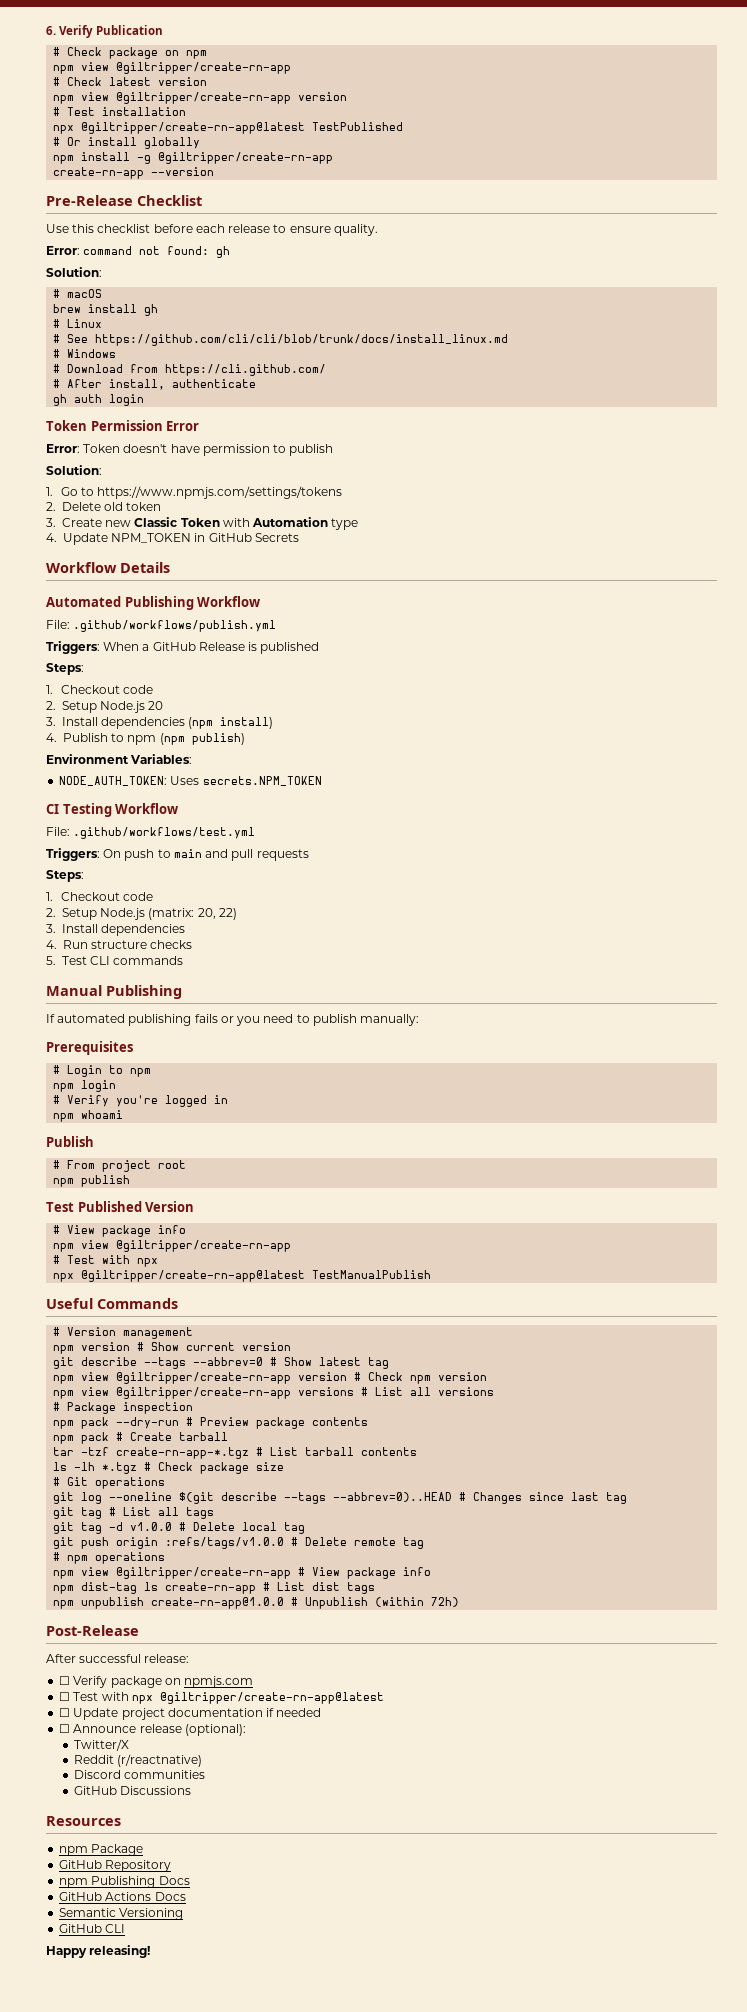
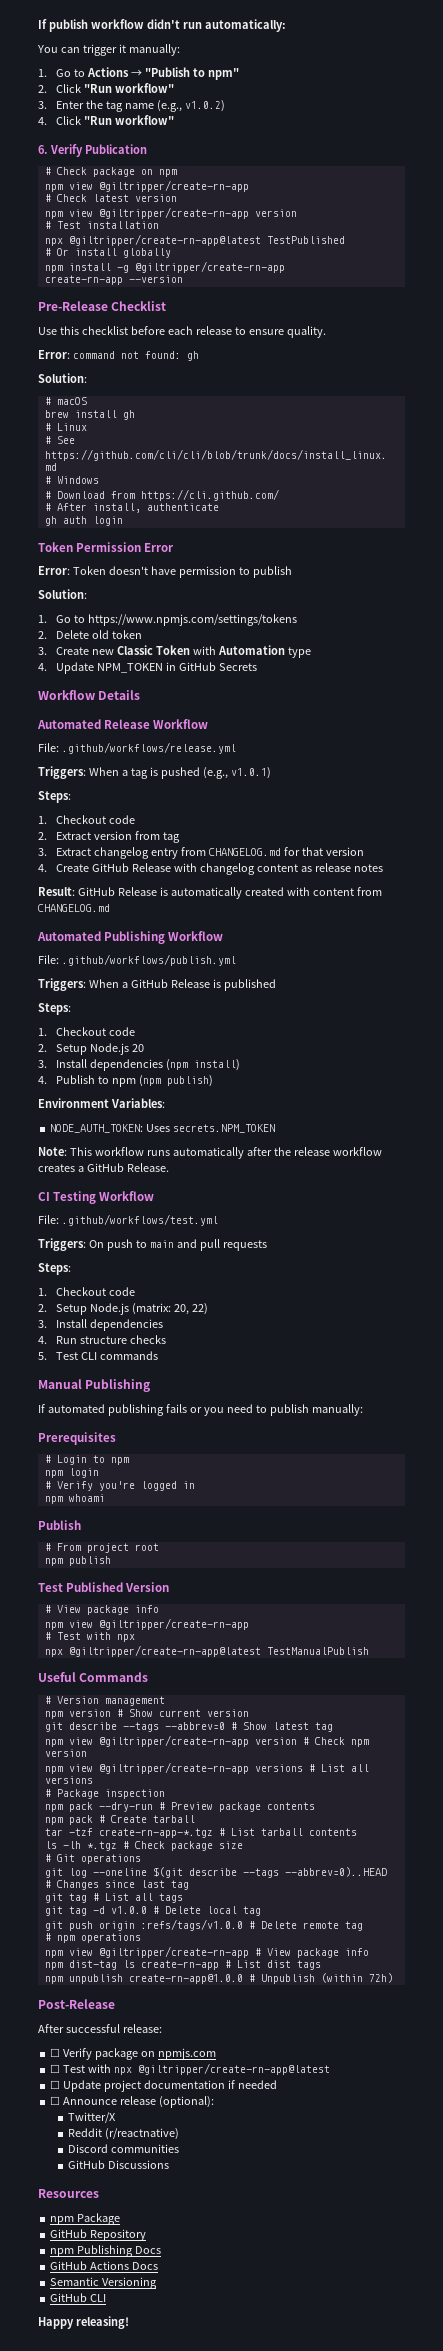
(46, 30) none -> [38,19,286,32] [37,44,180,56] [38,67,239,80] [38,83,174,93] [38,100,225,112] [38,115,174,125] If publish workflow didn't run automatically: // You can trigger it manually: // 1. Go to Actions → "Publish to npm" // 2. Click "Run workflow" // 3. Enter the tag name (e.g., v1.0.2) // 4. Click "Run workflow" //
(170, 567) none -> [37,719,209,729] [38,742,236,754] [38,766,271,779] [38,791,71,803] [38,815,135,824] [38,831,180,843] [38,847,364,859] [38,863,383,875] [38,887,382,899] [38,904,110,912] // Automated Release Workflow // File: .github/workflows/release.yml // Triggers: When a tag is pushed (e.g., v1.0.1) // Steps: // 1. Checkout code // 2. Extract version from tag // 3. Extract changelog entry from CHANGELOG.md for that version // 4. Create GitHub Release with changelog content as release notes // Result: GitHub Release is automatically created with content from CHANGELOG.md
(322, 781) none -> [38,1147,382,1159] [38,1163,169,1172] // Note: This workflow runs automatically after the release workflow creates a GitHub Release.

